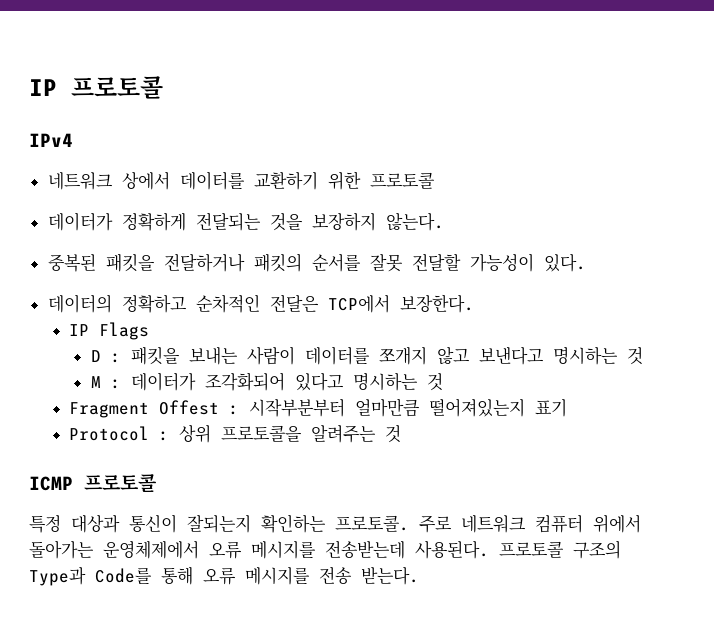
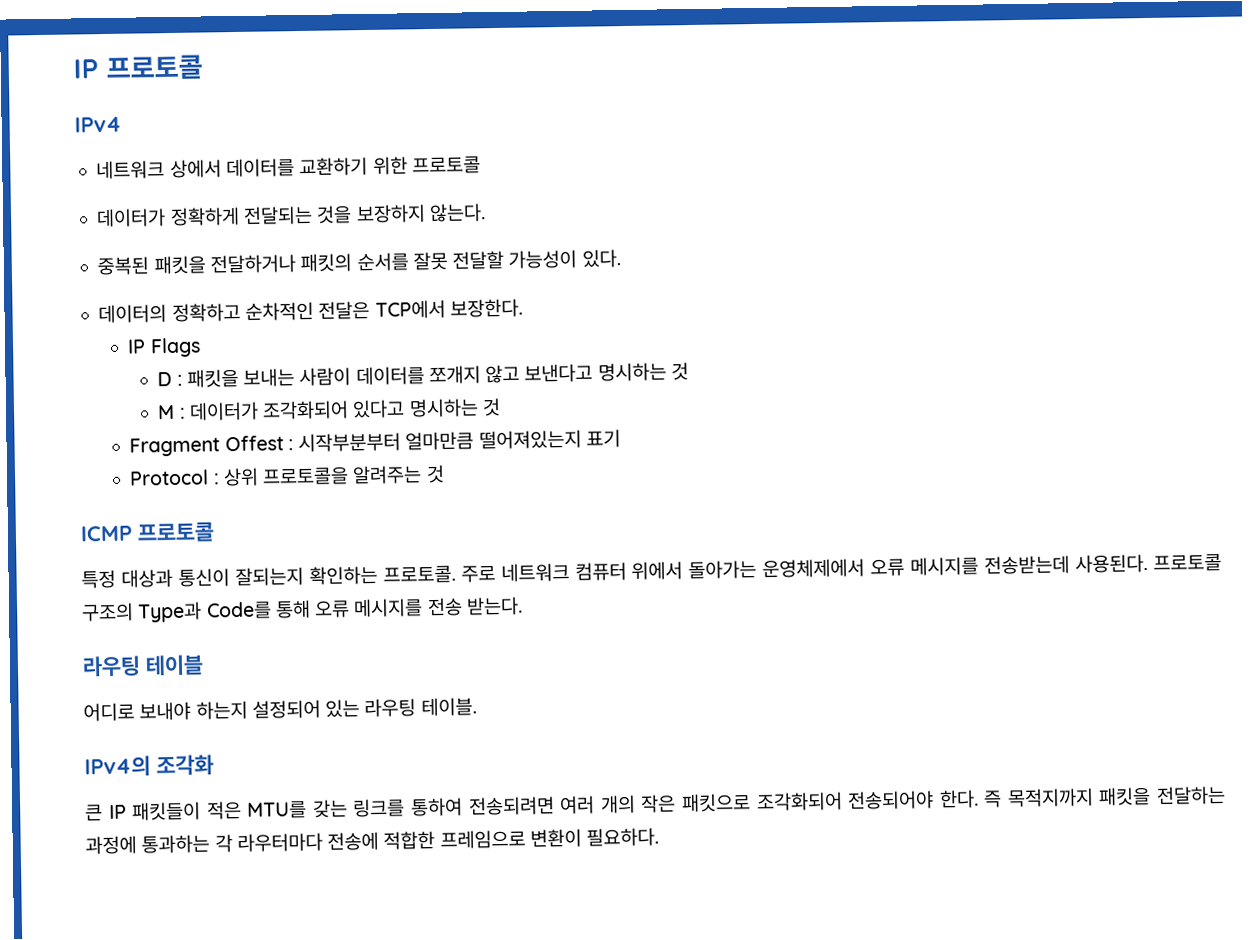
(419, 576) none -> [82,654,204,678] [83,697,477,722] [84,754,214,778] [85,785,1226,822] [85,827,660,855] // 라우팅 테이블 // 어디로 보내야 하는지 설정되어 있는 라우팅 테이블. // IPv4의 조각화 // 큰 IP 패킷들이 적은 MTU를 갖는 링크를 통하여 전송되려면 여러 개의 작은 패킷으로 조각화되어 전송되어야 한다. 즉 목적지까지 패킷을 전달하는 과정에 통과하는 각 라우터마다 전송에 적합한 프레임으로 변환이 필요하다.

